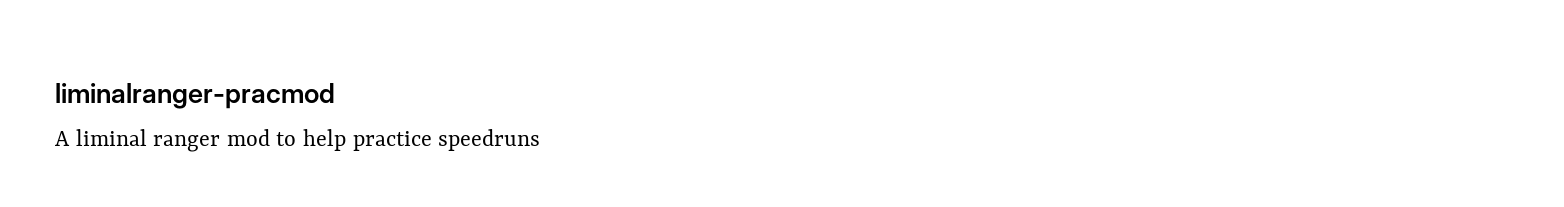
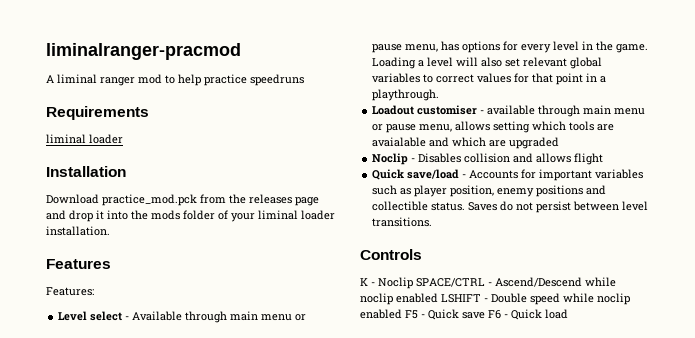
(541, 140) none -> [46,106,149,120] [46,134,123,144] [46,166,126,177] [46,194,319,206] [46,210,335,222] [46,226,110,236] [46,259,111,269] [46,287,94,296] [58,311,307,323] [372,41,649,53] [372,57,603,69] [372,73,607,85] [372,89,440,101] [372,105,646,117] [372,121,615,133] [372,137,560,149] [372,153,604,165] [372,169,644,181] [372,185,607,197] [372,201,649,213] [372,217,433,227] [360,249,422,260] [360,277,616,289] [360,293,630,305] [360,309,568,320] // Requirements // liminal loader // Installation // Download practice_mod.pck from the releases page and drop it into the mods folder of your liminal loader installation. // Features // Features: // Level select - Available through main menu or pause menu, has options for every level in the game. Loading a level will also set relevant global variables to correct values for that point in a playthrough. // Loadout customiser - available through main menu or pause menu, allows setting which tools are avaialable and which are upgraded // Noclip - Disables collision and allows flight // Quick save/load - Accounts for important variables such as player position, enemy positions and collectible status. Saves do not persist between level transitions. // Controls // K - Noclip SPACE/CTRL - Ascend/Descend while noclip enabled LSHIFT - Double speed while noclip enabled F5 - Quick save F6 - Quick load

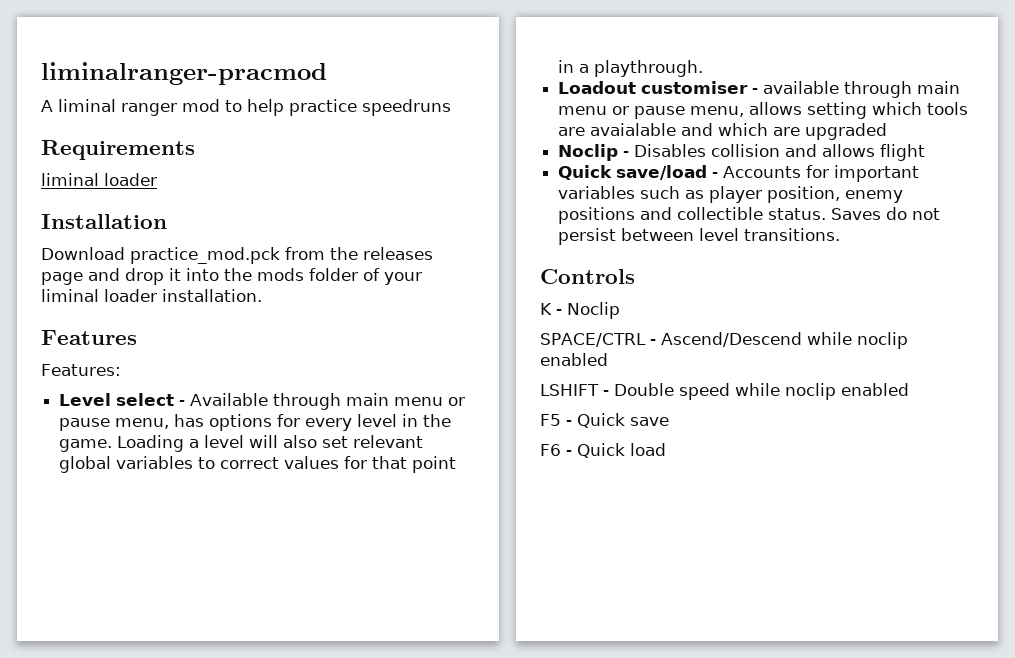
(413, 283) none -> (620, 310) //
(438, 298) none -> (608, 359) //
(402, 314) none -> (909, 389) //
(485, 315) none -> (669, 421) //

